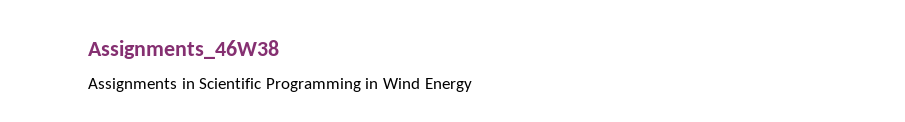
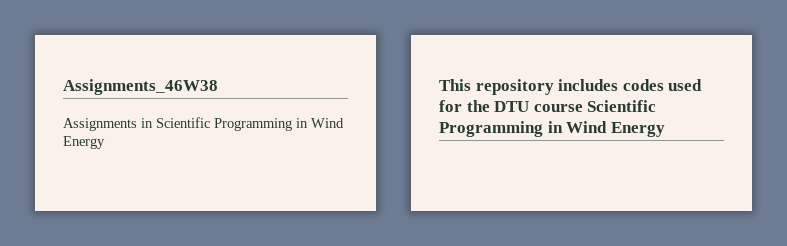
(472, 85) none -> [439,79,703,95] [439,100,657,112] [439,121,665,137] // This repository includes codes used for the DTU course Scientific Programming in Wind Energy

